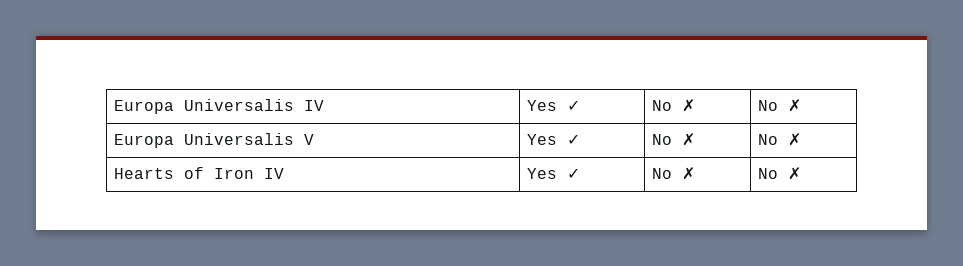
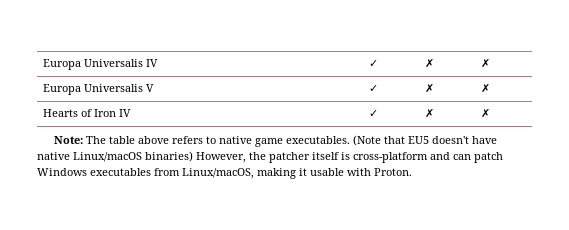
[527,100,581,111] [652,99,696,112] [758,100,779,111] Yes ✓ | No ✗ | No -> [368,60,378,67] [424,58,434,68] ✓ | ✗ |
[527,134,581,145] [652,133,696,146] [758,134,779,145] Yes ✓ | No ✗ | No -> [368,85,378,92] [424,83,434,93] ✓ | ✗ |
[527,168,581,179] [652,167,696,180] [758,167,802,180] Yes ✓ | No ✗ | No ✗ -> [368,110,378,117] [424,108,434,118] [480,108,490,118] [54,135,498,147] [37,151,503,163] [37,168,412,179] ✓ | ✗ | ✗ // Note: The table above refers to native game executables. (Note that EU5 doesn't have native Linux/macOS binaries) However, the patcher itself is cross-platform and can patch Windows executables from Linux/macOS, making it usable with Proton.

